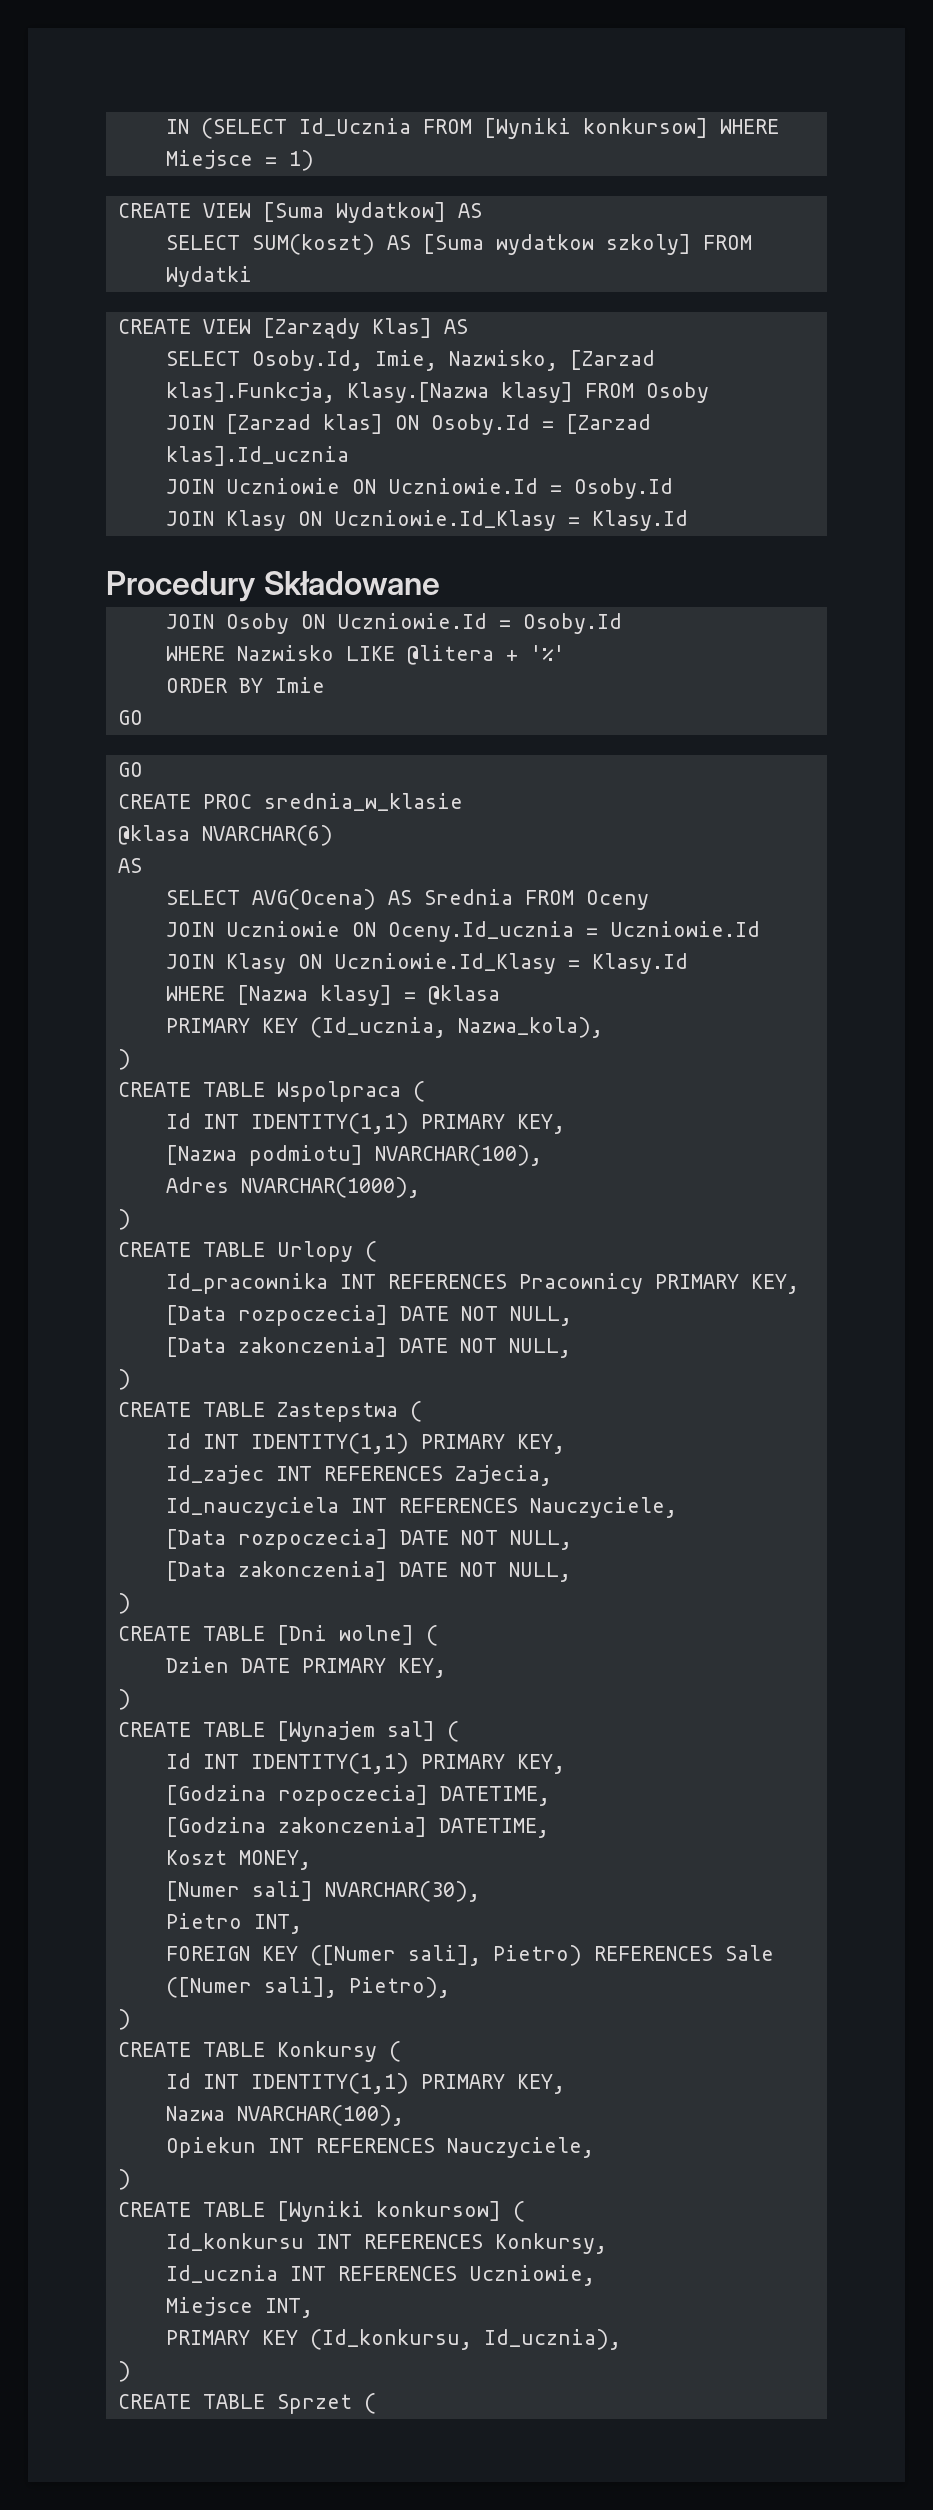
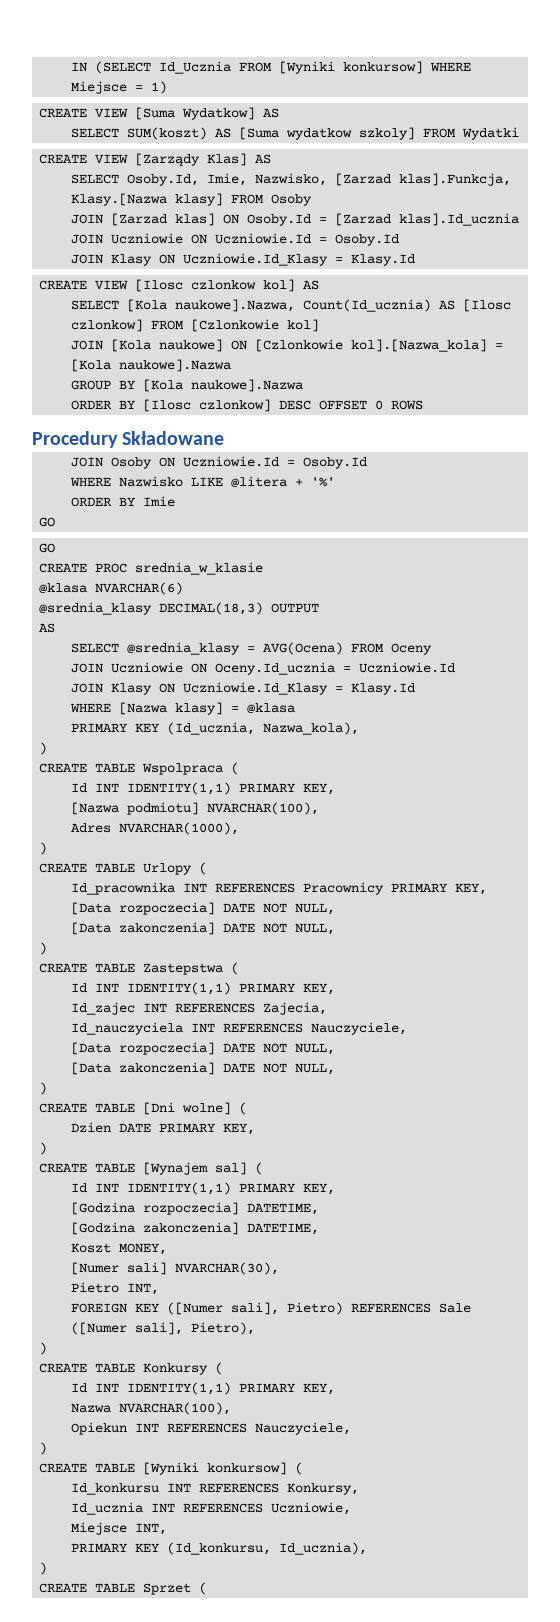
(689, 520) none -> [38,279,319,292] [70,299,511,312] [70,319,319,332] [70,339,503,352] [70,359,231,372] [70,379,303,392] [70,399,423,412] // CREATE VIEW [Ilosc czlonkow kol] AS // SELECT [Kola naukowe].Nazwa, Count(Id_ucznia) AS [Ilosc czlonkow] FROM [Czlonkowie kol] // JOIN [Kola naukowe] ON [Czlonkowie kol].[Nazwa_kola] = [Kola naukowe].Nazwa // GROUP BY [Kola naukowe].Nazwa // ORDER BY [Ilosc czlonkow] DESC OFFSET 0 ROWS
[118,858,143,873] [166,889,514,910] // AS // SELECT AVG(Ocena) AS Srednia -> [38,602,319,615] [38,623,55,633] [70,642,343,655] // @srednia_klasy DECIMAL(18,3) OUTPUT // AS // SELECT @srednia_klasy = AVG(Ocena)

